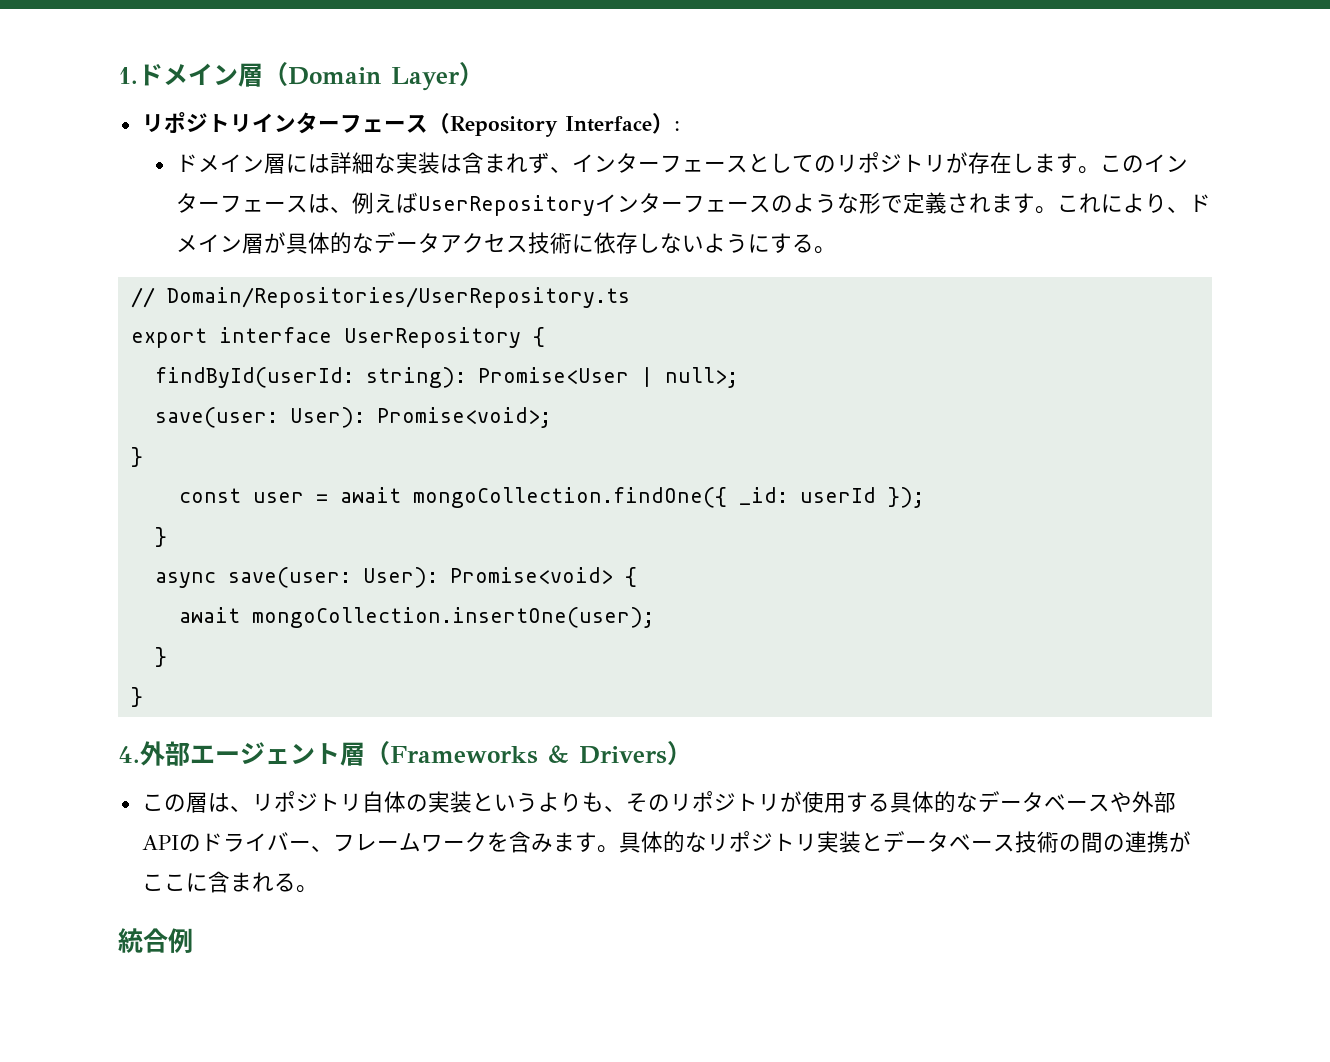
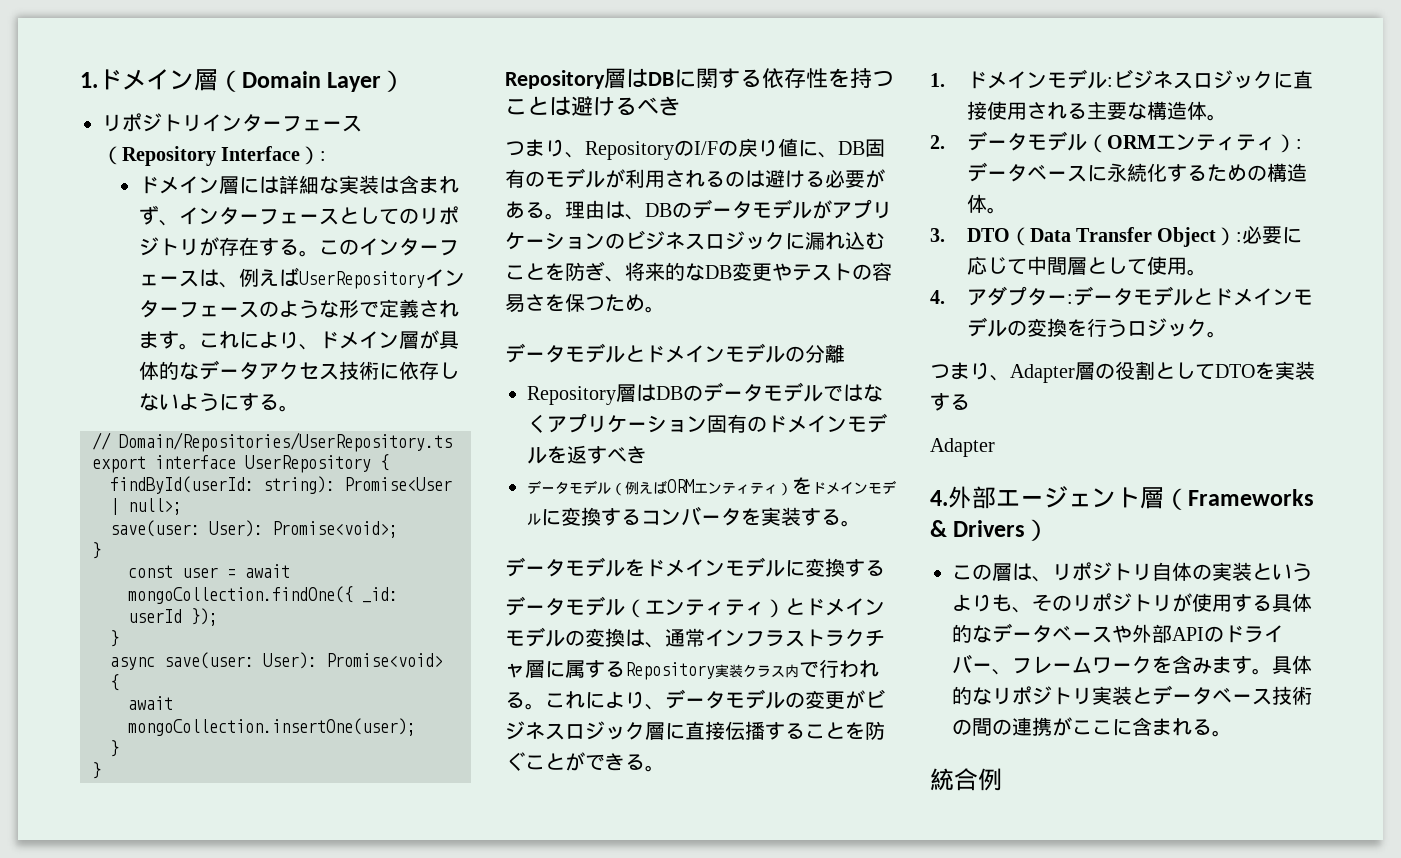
[1011,153,1078,173] します -> [258,238,299,256] する
(143, 697) none -> [505,68,894,89] [505,96,681,116] [505,138,885,160] [505,168,885,188] [505,199,892,220] [505,230,885,250] [505,261,892,282] [505,293,665,313] [505,343,845,363] [527,382,883,405] [527,413,887,433] [527,445,647,464] [527,477,896,496] [527,506,861,527] [505,557,885,577] [505,596,885,618] [505,627,885,648] [505,659,879,680] [505,689,885,710] [505,721,885,740] [505,752,665,772] [930,69,1313,89] [966,101,1227,121] [930,131,1302,153] [966,162,1307,182] [966,194,1007,214] [930,226,1303,247] [966,256,1207,276] [930,286,1313,306] [966,317,1227,338] [930,361,1315,383] [930,393,970,411] [930,438,995,457] // Repository層はDBに関する依存性を持つことは避けるべき // つまり、RepositoryのI/Fの戻り値に、DB固有のモデルが利用されるのは避ける必要がある。理由は、DBのデータモデルがアプリケーションのビジネスロジックに漏れ込むことを防ぎ、将来的なDB変更やテストの容易さを保つため。 // データモデルとドメインモデルの分離 // Repository層はDBのデータモデルではなくアプリケーション固有のドメインモデルを返すべき // データモデル（例えばORMエンティティ）をドメインモデルに変換するコンバータを実装する。 // データモデルをドメインモデルに変換する // データモデル（エンティティ）とドメインモデルの変換は、通常インフラストラクチャ層に属するRepository実装クラス内で行われる。これにより、データモデルの変更がビジネスロジック層に直接伝播することを防ぐことができる。 // 1.ドメインモデル:ビジネスロジックに直接使用される主要な構造体。 // 2.データモデル（ORMエンティティ）:データベースに永続化するための構造体。 // 3. DTO（Data Transfer Object）:必要に応じて中間層として使用。 // 4.アダプター:データモデルとドメインモデルの変換を行うロジック。 // つまり、Adapter層の役割としてDTOを実装する // Adapter

